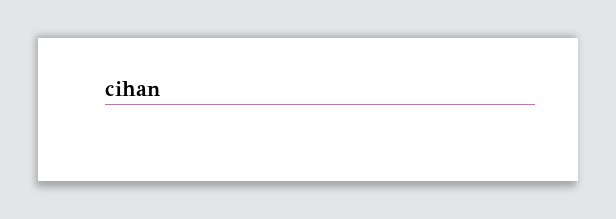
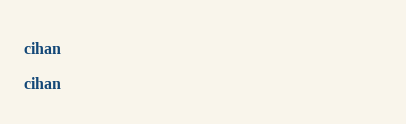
[105,81,161,96] cihan -> [24,42,61,54] [24,77,61,89] cihan // cihan

